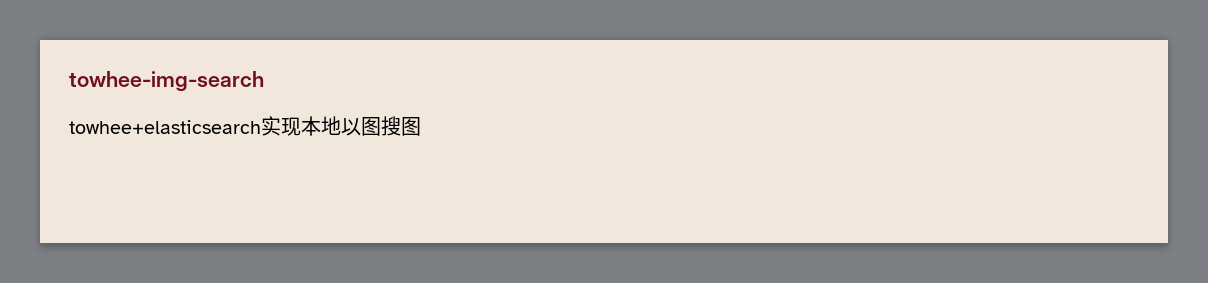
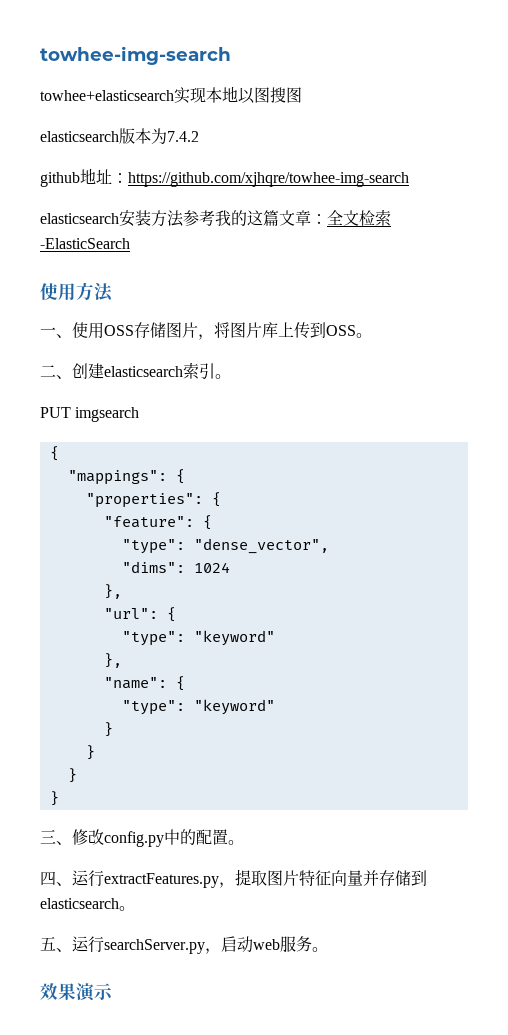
(421, 126) none -> [40,128,199,144] [40,168,409,187] [40,209,391,227] [40,238,130,249] [40,282,113,302] [40,322,372,340] [40,362,231,380] [40,407,140,422] [49,446,59,461] [67,469,185,485] [85,492,221,508] [103,515,212,530] [121,538,329,554] [121,561,230,573] [103,584,122,599] [103,607,176,622] [121,630,275,646] [103,653,122,668] [103,676,185,691] [121,699,275,715] [103,722,113,737] [85,745,95,760] [67,768,77,783] [49,791,59,806] [40,829,244,847] [40,869,427,888] [40,898,135,911] [40,936,328,954] [40,983,113,1002] // elasticsearch版本为7.4.2 // github地址：https://github.com/xjhqre/towhee-img-search // elasticsearch安装方法参考我的这篇文章：全文检索-ElasticSearch // 使用方法 // 一、使用OSS存储图片，将图片库上传到OSS。 // 二、创建elasticsearch索引。 // PUT imgsearch // { // "mappings": { // "properties": { // "feature": { // "type": "dense_vector", // "dims": 1024 // }, // "url": { // "type": "keyword" // }, // "name": { // "type": "keyword" // } // } // } // } // 三、修改config.py中的配置。 // 四、运行extractFeatures.py，提取图片特征向量并存储到elasticsearch。 // 五、运行searchServer.py，启动web服务。 // 效果演示

